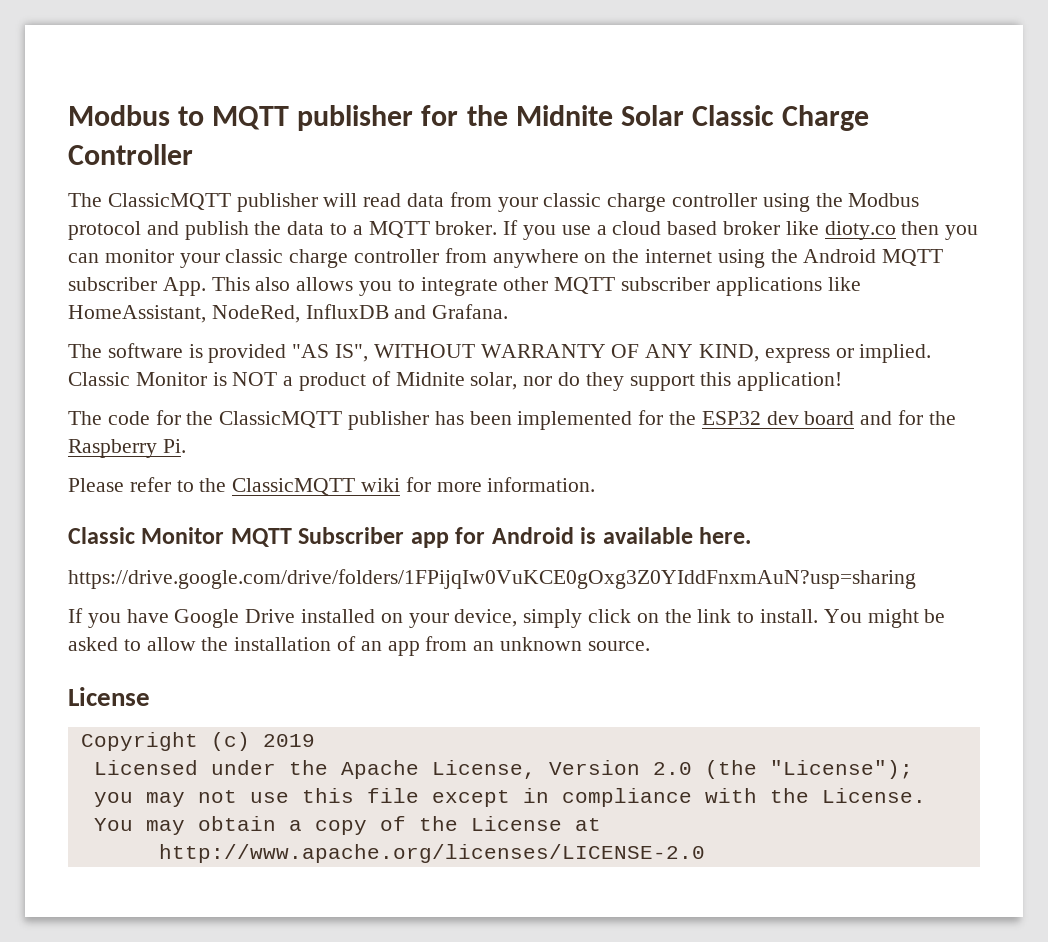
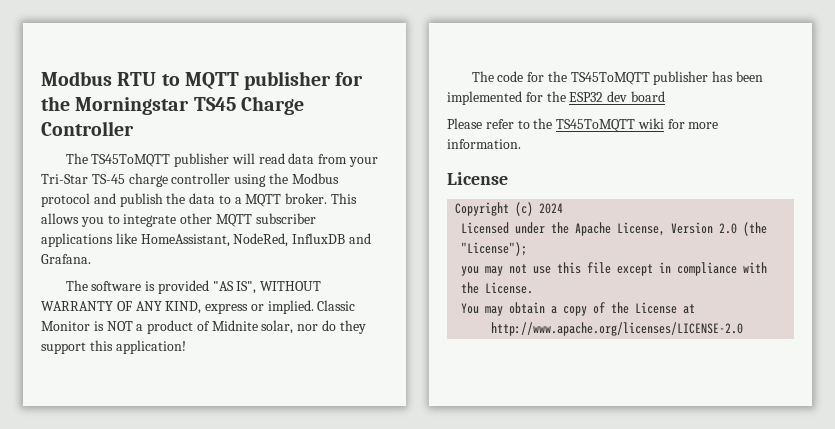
[68,105,170,126] Modbus -> [41,71,157,86] Modbus RTU
[515,105,774,126] Midnite Solar Classic -> [75,97,236,115] Morningstar TS45
[107,193,231,210] ClassicMQTT -> [91,154,171,167] TS45ToMQTT
[543,193,602,207] classic -> [41,174,125,184] Tri-Star TS-45
[503,220,979,240] [68,248,944,268] [68,277,291,296] If you use a cloud based broker like dioty.co then you can monitor your classic charge controller from anywhere on the internet using the Android MQTT subscriber App. This also -> [331,193,358,204] This
[219,411,343,428] ClassicMQTT -> [570,72,650,85] TS45ToMQTT
[860,410,956,425] [68,439,186,458] and for the Raspberry Pi. -> (665, 96) none
[232,478,356,495] ClassicMQTT -> [556,119,636,132] TS45ToMQTT
[68,527,752,548] [68,569,916,589] [68,608,946,628] [68,636,650,656] // Classic Monitor MQTT Subscriber app for Android is available here. // https://drive.google.com/drive/folders/1FPijqIw0VuKCE0gOxg3Z0YIddFnxmAuN?usp=sharing // If you have Google Drive installed on your device, simply click on the link to install. You might be asked to allow the installation of an app from an unknown source. -> (521, 144) none
[262,734,315,747] 2019 -> [539,203,564,214] 2024

